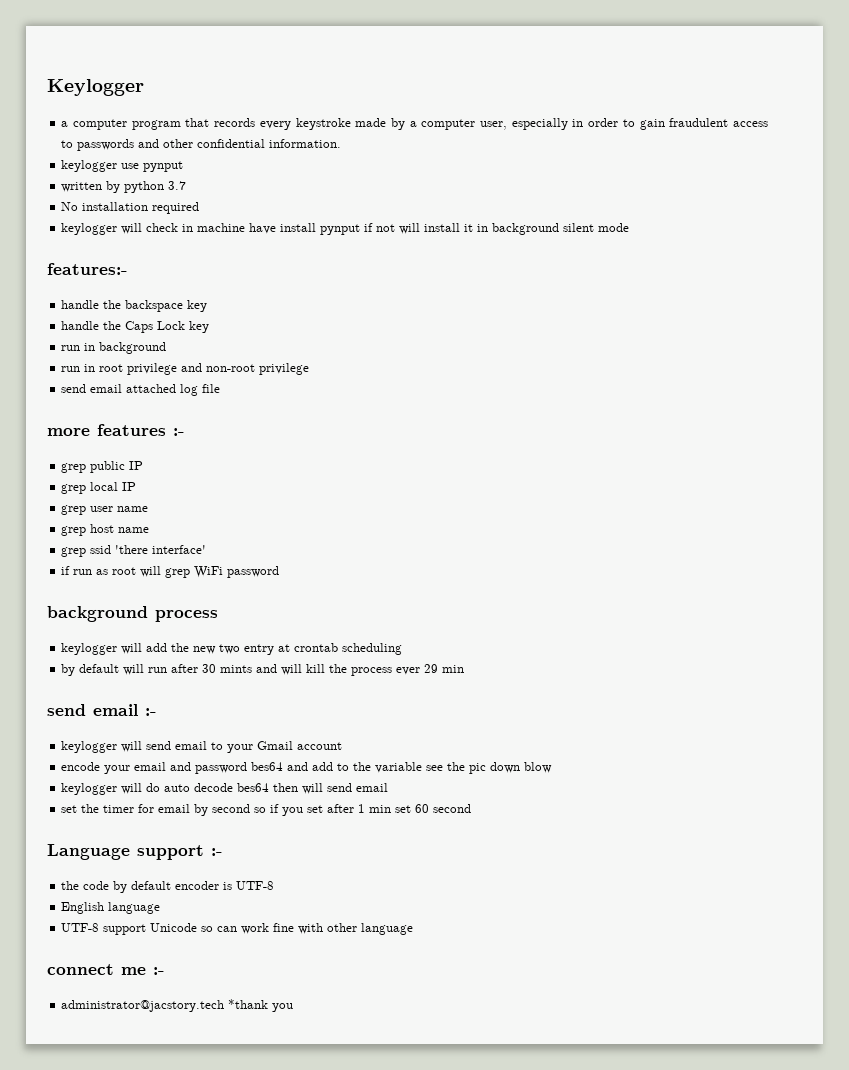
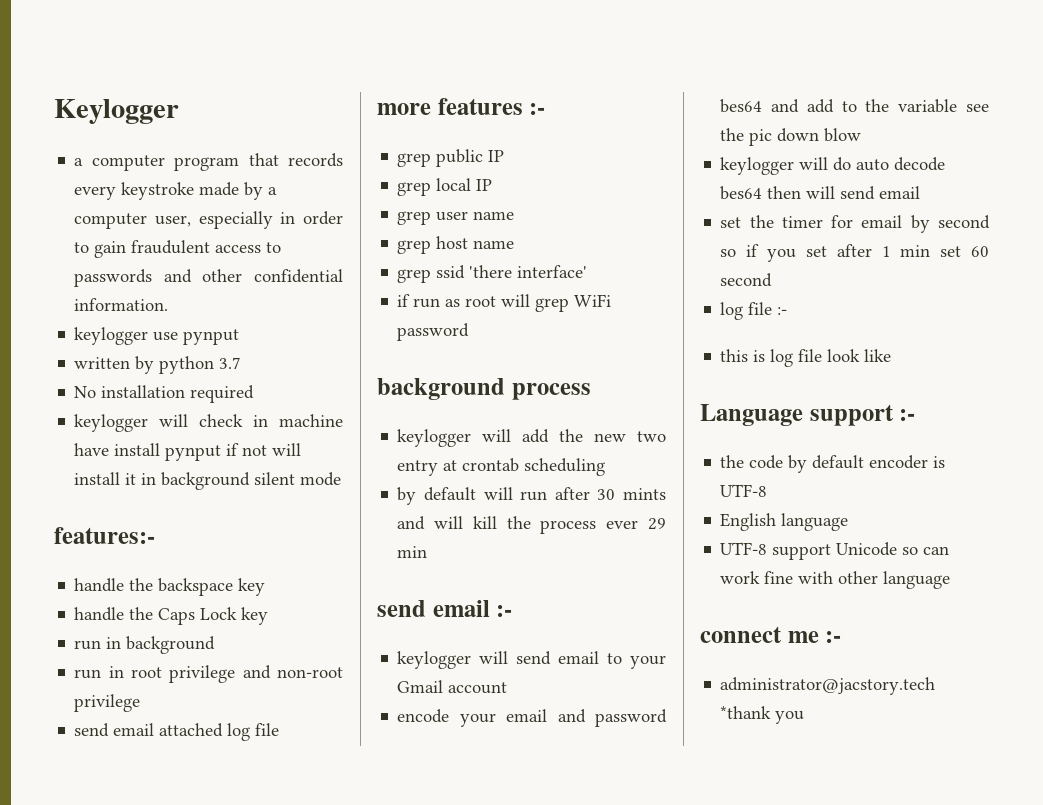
(472, 808) none -> [720,302,788,320] [720,349,892,367] // log file :- // this is log file look like

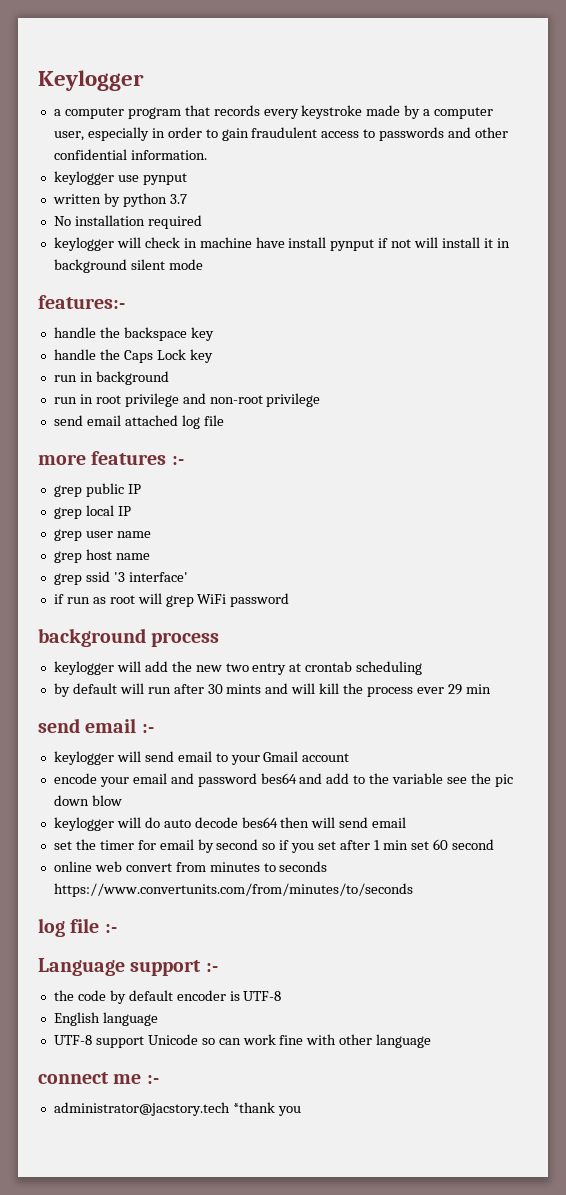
[469,265,513,278] 'there -> [113,572,125,582] '3
[720,302,788,320] [720,349,892,367] log file :- // this is log file look like -> [53,861,328,872] [53,883,413,897] [38,918,117,937] online web convert from minutes to seconds https://www.convertunits.com/from/minutes/to/seconds // log file :-

